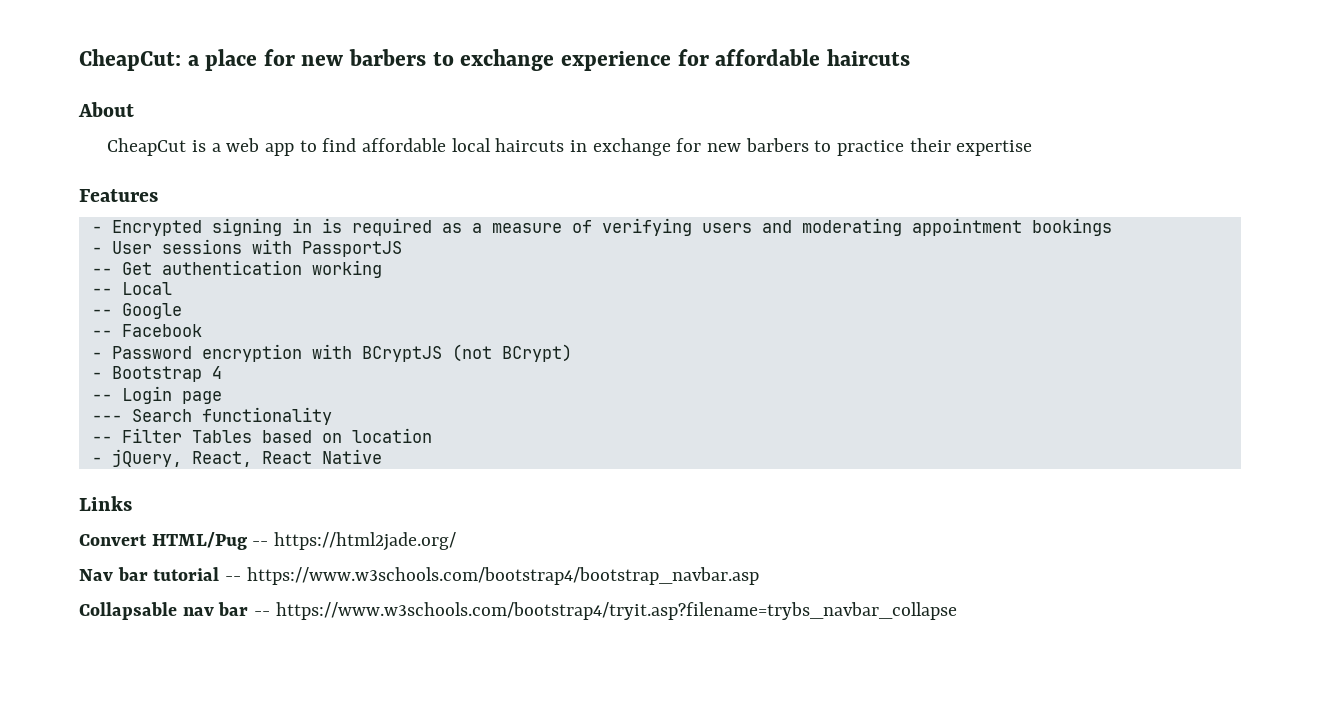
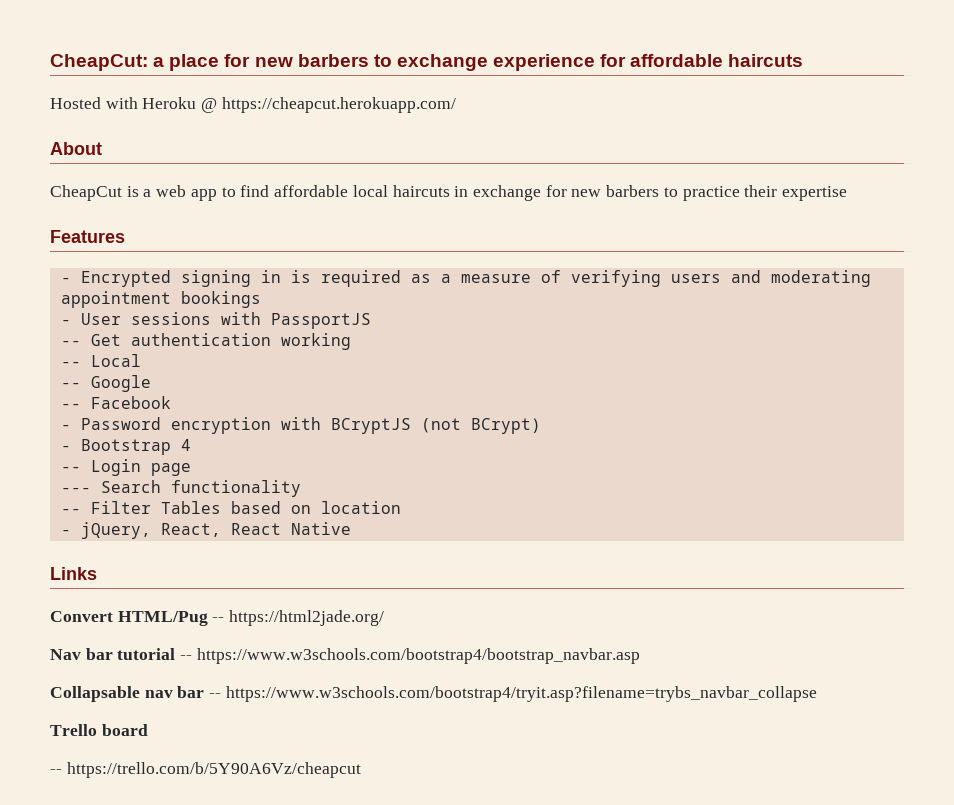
(910, 57) none -> [50,97,456,113] // Hosted with Heroku @ https://cheapcut.herokuapp.com/
(957, 611) none -> [50,724,148,736] [50,762,361,778] // Trello board // -- https://trello.com/b/5Y90A6Vz/cheapcut

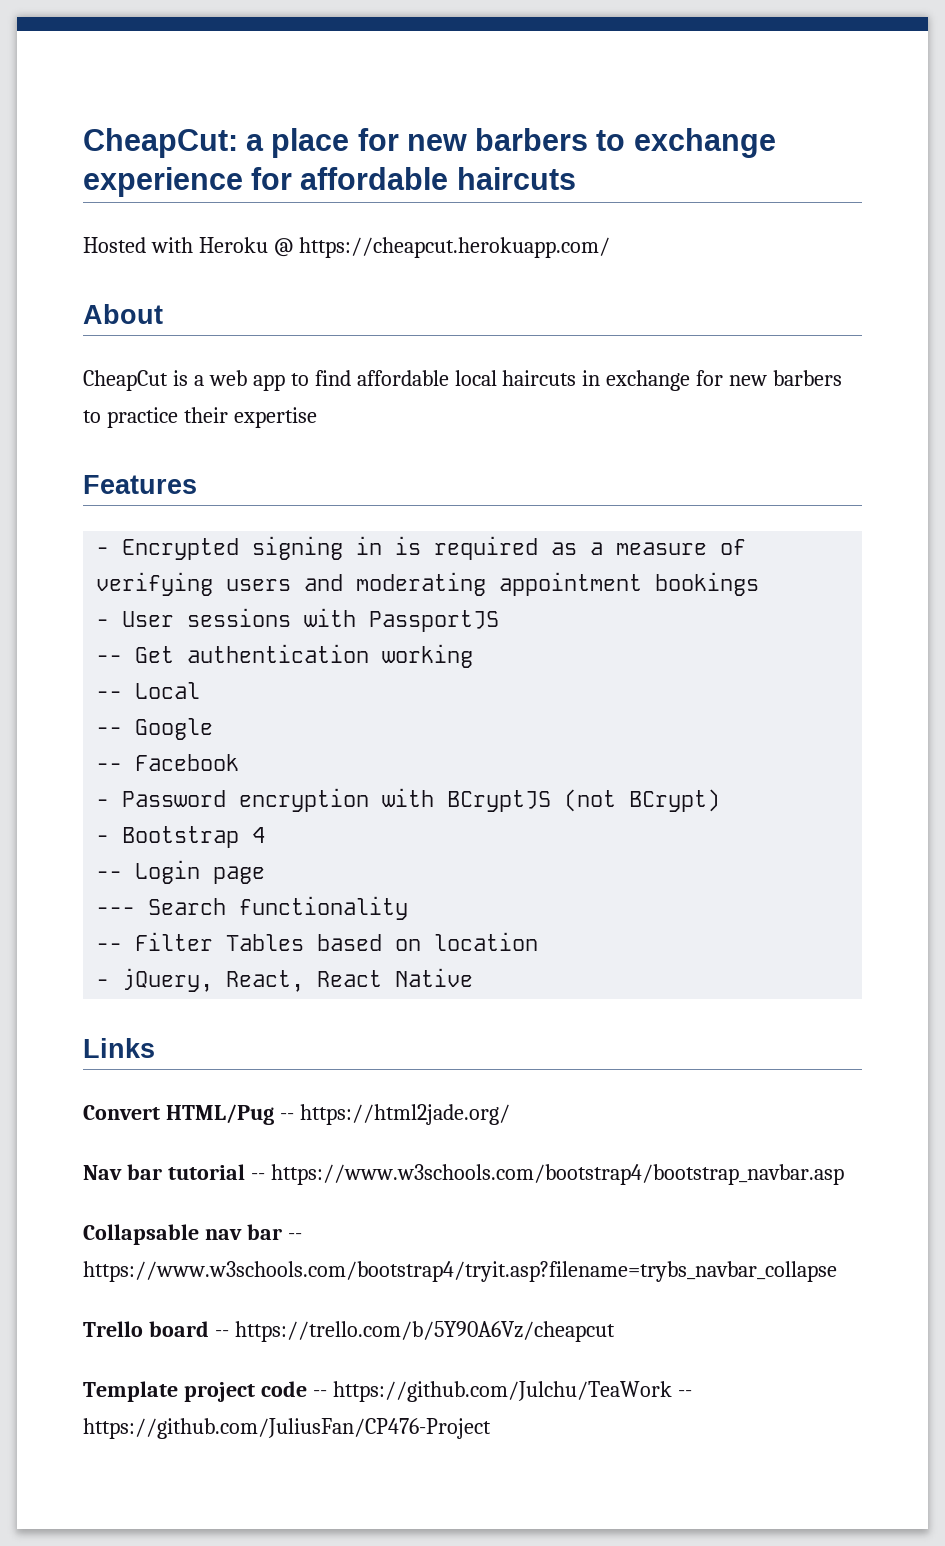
(148, 730) // -> (209, 1329) none
(361, 770) none -> [83,1381,692,1402] [83,1418,491,1439] // Template project code -- https://github.com/Julchu/TeaWork -- https://github.com/JuliusFan/CP476-Project

